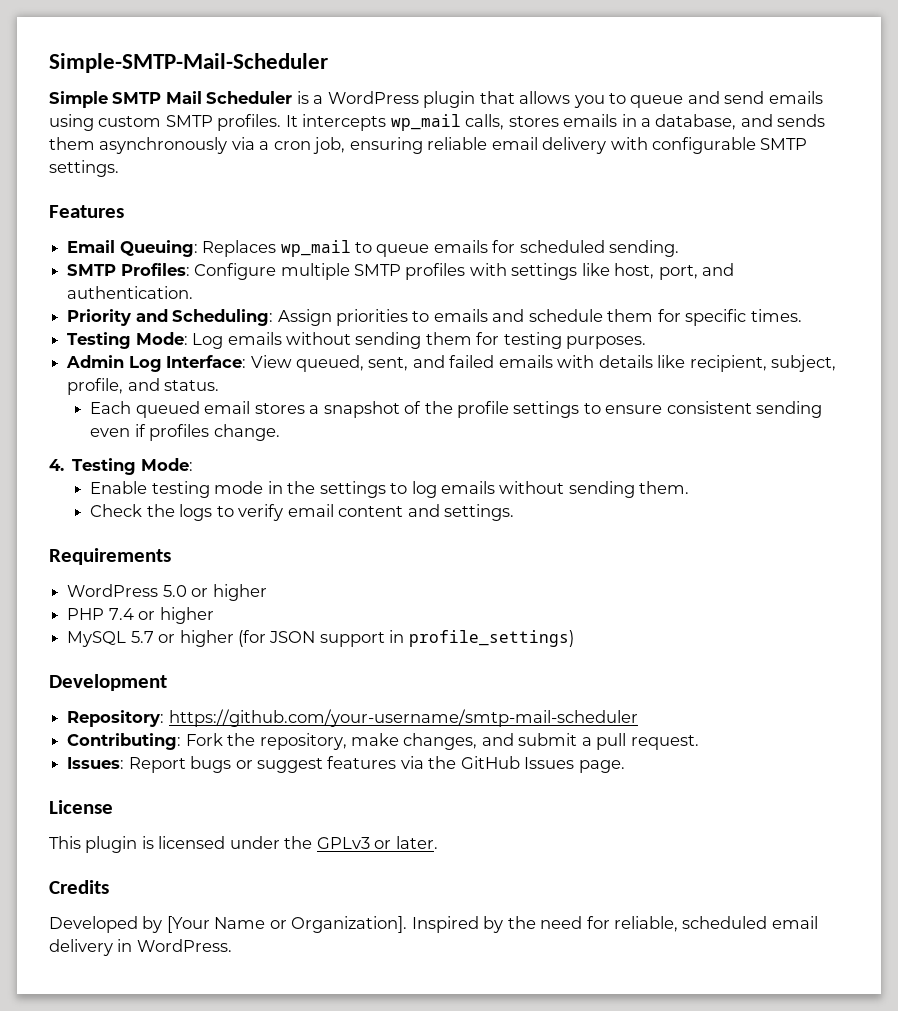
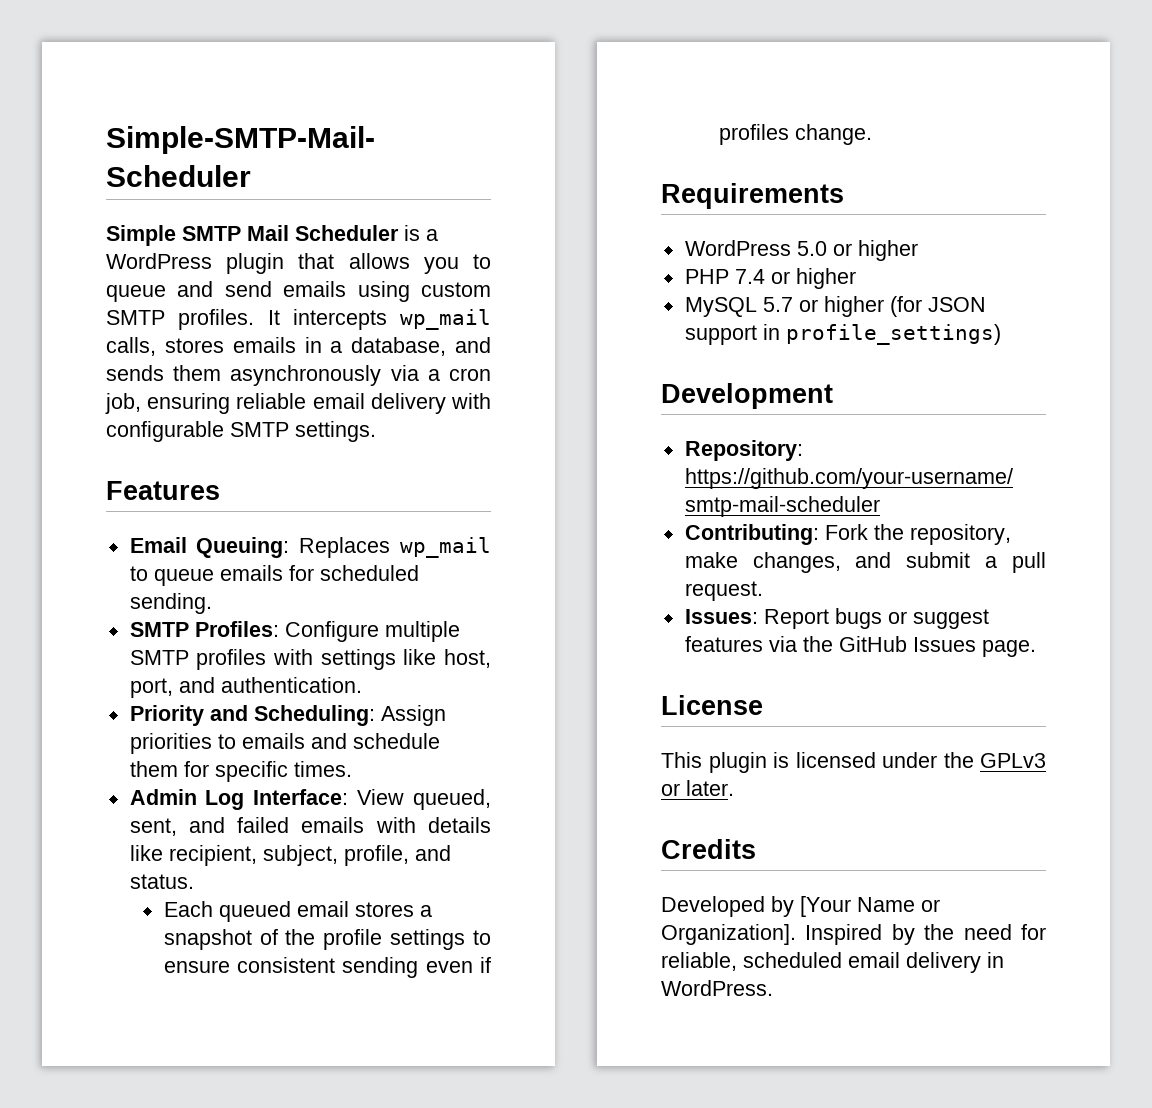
[67,332,647,349] // Testing Mode: Log emails without sending them for testing purposes. -> (352, 769) none
[49,458,193,475] [90,481,690,498] [90,504,514,521] // 4. Testing Mode: // Enable testing mode in the settings to log emails without sending them. // Check the logs to verify email content and settings. -> (872, 134) none

